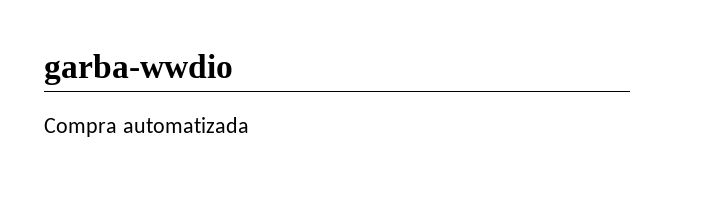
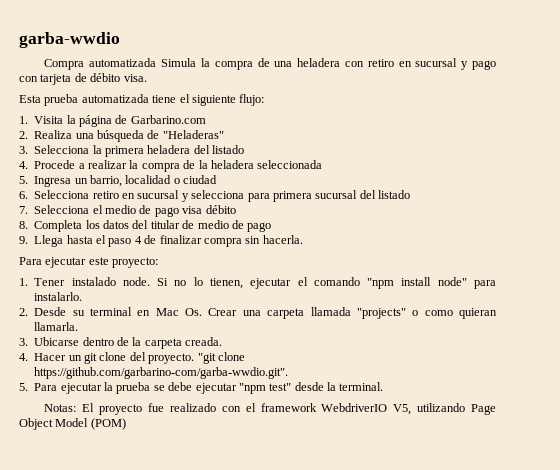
(249, 125) none -> [161,58,496,70] [19,73,147,85] [19,94,265,106] [19,115,206,127] [19,130,224,142] [19,145,245,157] [19,160,323,172] [19,175,218,187] [19,190,410,202] [19,205,236,217] [19,220,272,232] [19,235,303,247] [19,257,159,268] [19,277,497,289] [34,292,83,301] [19,307,498,319] [34,322,79,331] [19,337,223,349] [19,352,245,364] [34,367,289,379] [19,382,384,394] [44,403,497,415] [19,418,126,430] Simula la compra de una heladera con retiro en sucursal y pago con tarjeta de débito visa. // Esta prueba automatizada tiene el siguiente flujo: // 1. Visita la página de Garbarino.com // 2. Realiza una búsqueda de "Heladeras" // 3. Selecciona la primera heladera del listado // 4. Procede a realizar la compra de la heladera seleccionada // 5. Ingresa un barrio, localidad o ciudad // 6. Selecciona retiro en sucursal y selecciona para primera sucursal del listado // 7. Selecciona el medio de pago visa débito // 8. Completa los datos del titular de medio de pago // 9. Llega hasta el paso 4 de finalizar compra sin hacerla. // Para ejecutar este proyecto: // 1. Tener instalado node. Si no lo tienen, ejecutar el comando "npm install node" para instalarlo. // 2. Desde su terminal en Mac Os. Crear una carpeta llamada "projects" o como quieran llamarla. // 3. Ubicarse dentro de la carpeta creada. // 4. Hacer un git clone del proyecto. "git clone https://github.com/garbarino-com/garba-wwdio.git". // 5. Para ejecutar la prueba se debe ejecutar "npm test" desde la terminal. // Notas: El proyecto fue realizado con el framework WebdriverIO V5, utilizando Page Object Model (POM)

